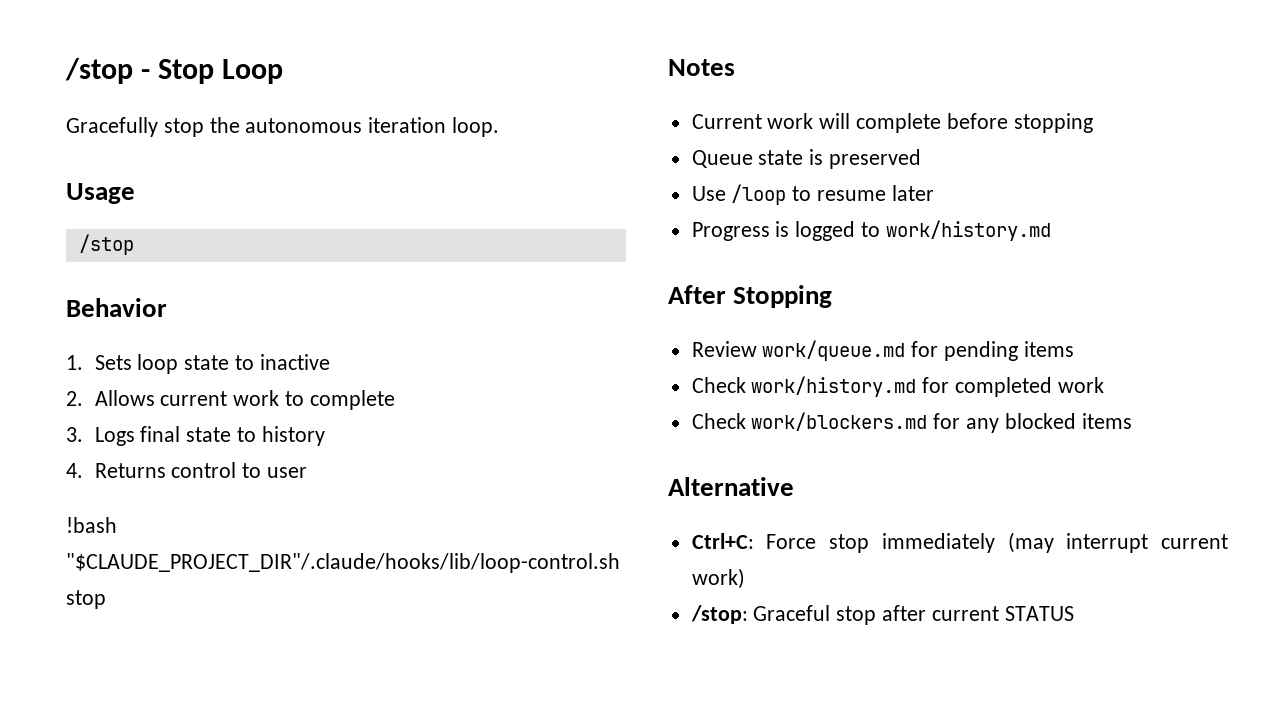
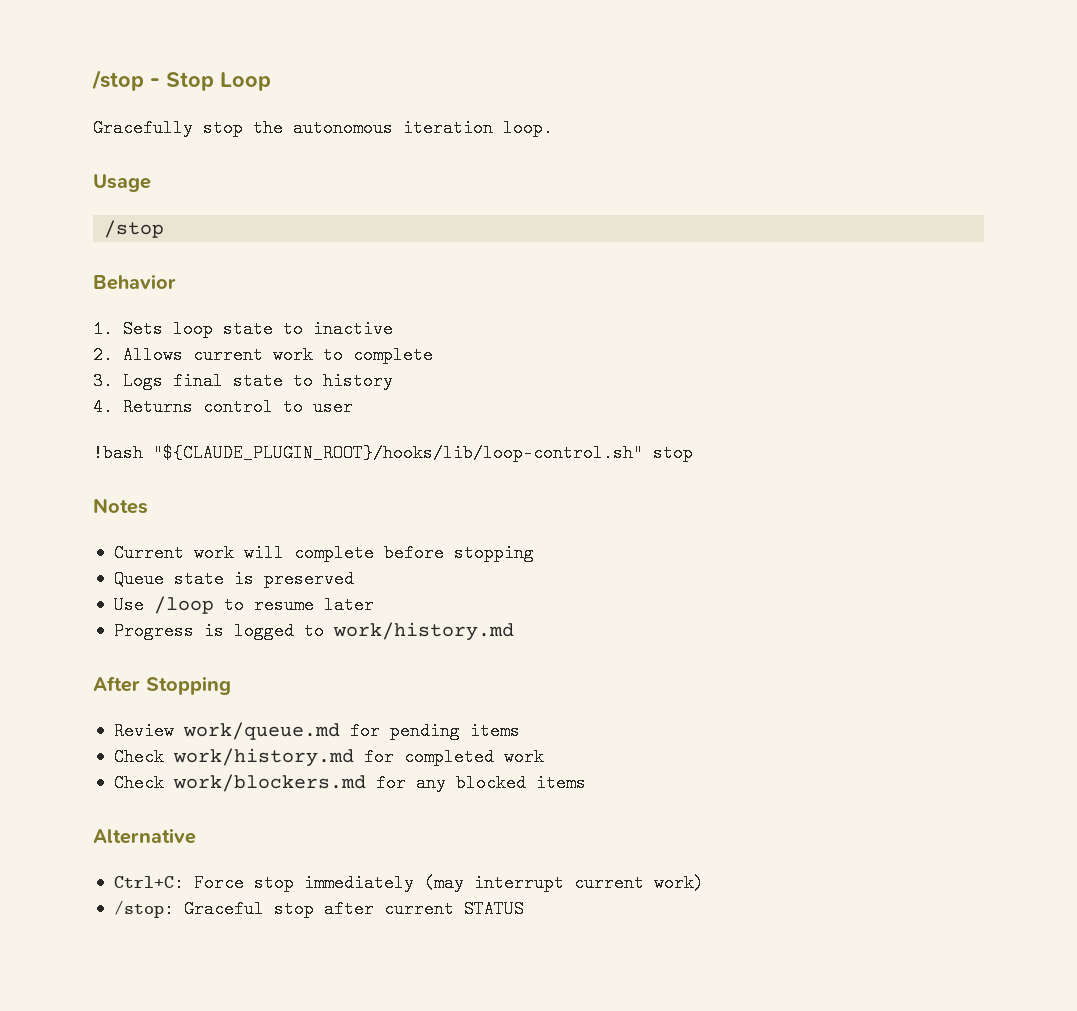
[66,553,620,573] "$CLAUDE_PROJECT_DIR"/.claude/hooks/lib/loop-control.sh -> [153,444,643,462] "${CLAUDE_PLUGIN_ROOT}/hooks/lib/loop-control.sh"

